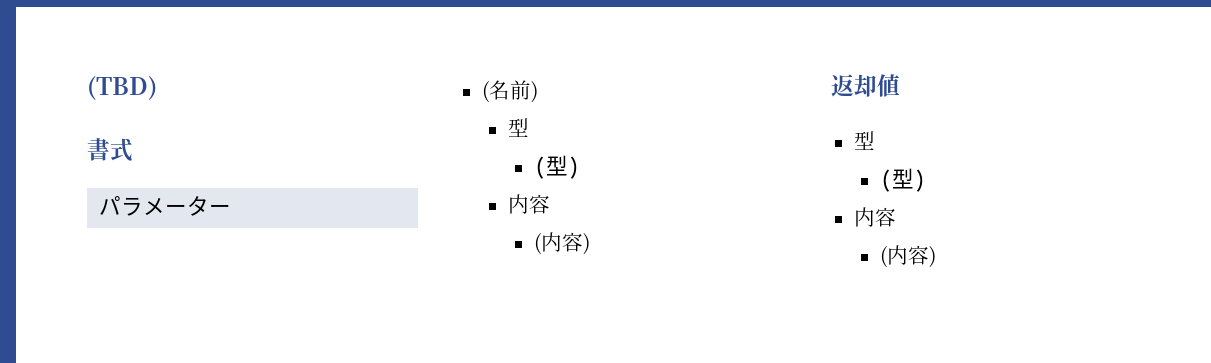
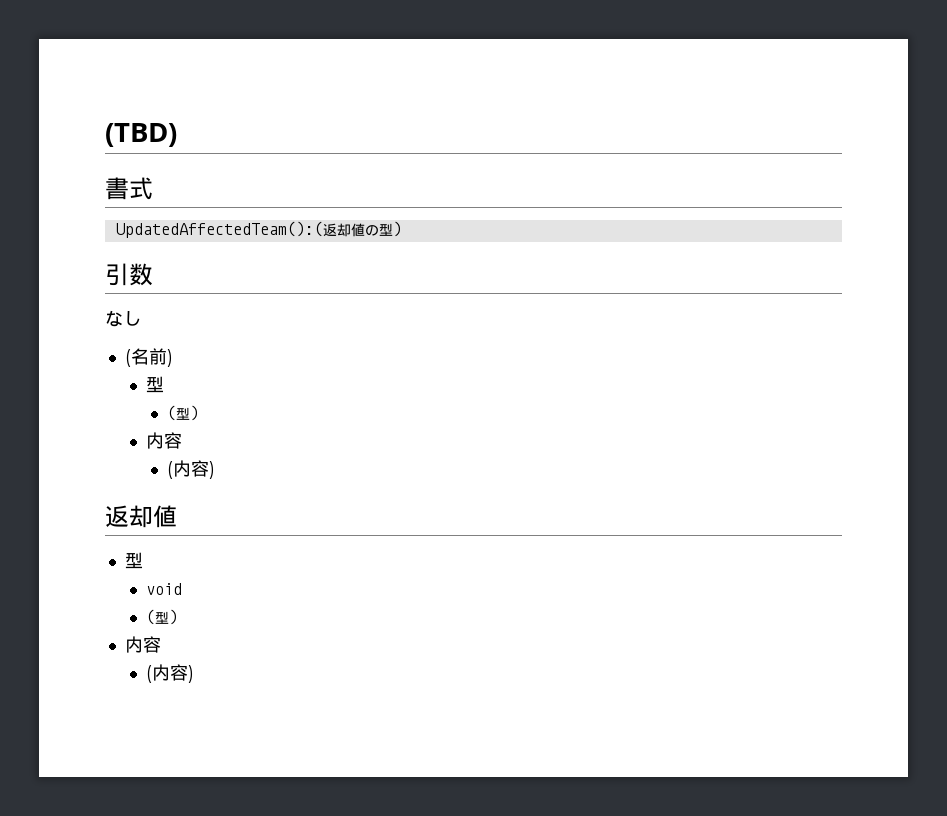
[99,196,232,216] パラメーター -> [115,221,402,238] [105,263,153,286] [105,310,141,327] UpdatedAffectedTeam():(返却値の型) // 引数 // なし
(875, 140) none -> [145,583,182,595] // void

